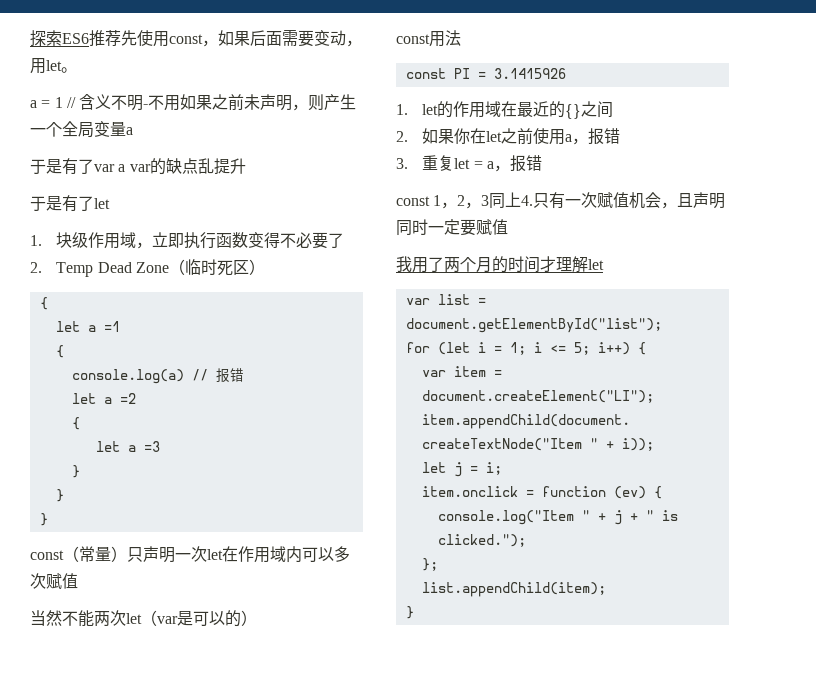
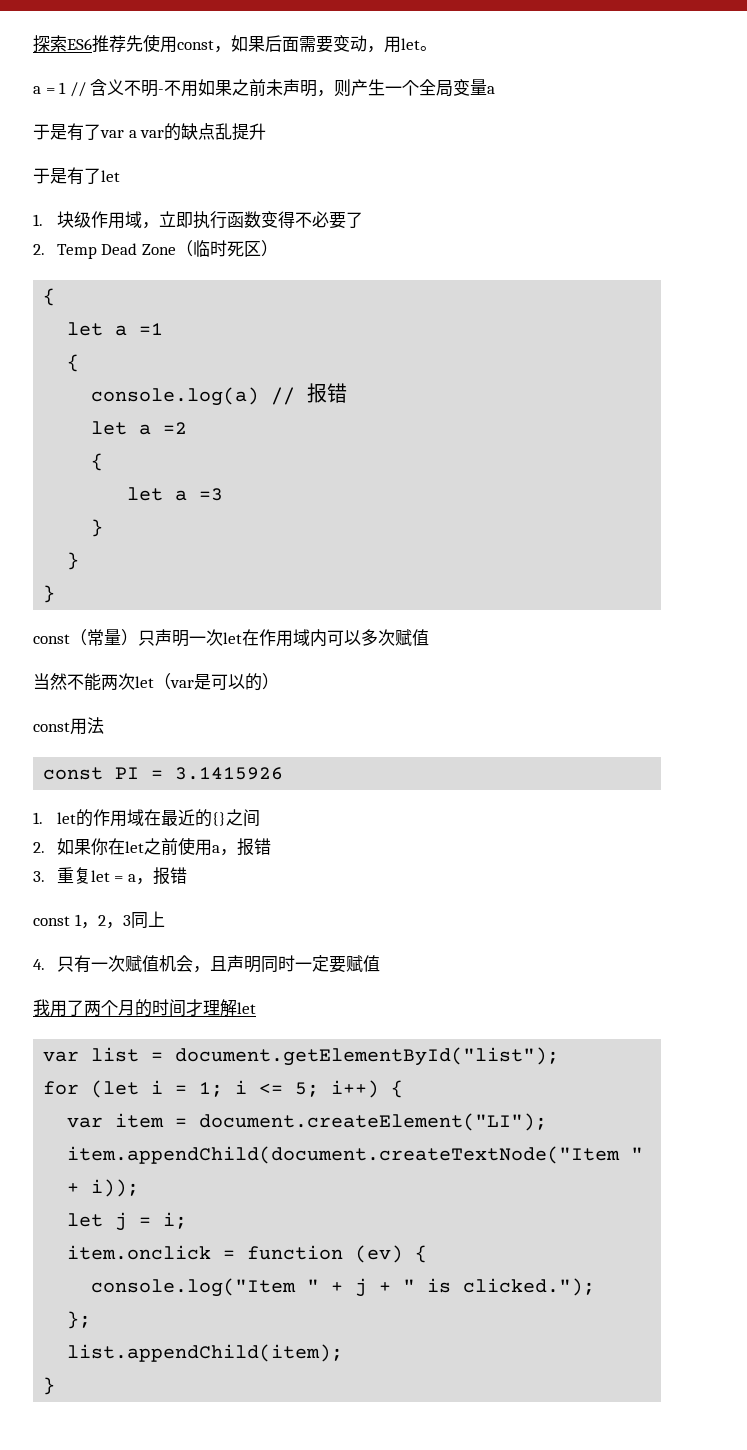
(522, 199) none -> (165, 919) //

